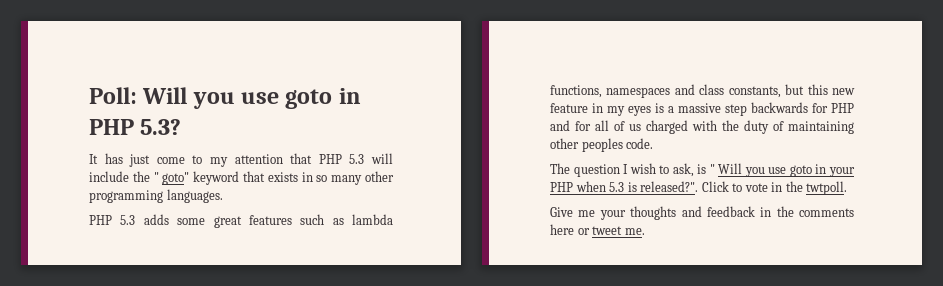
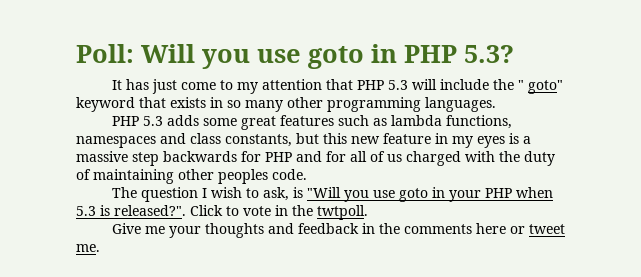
[709,163,743,174] " Will -> [306,187,341,198] "Will

